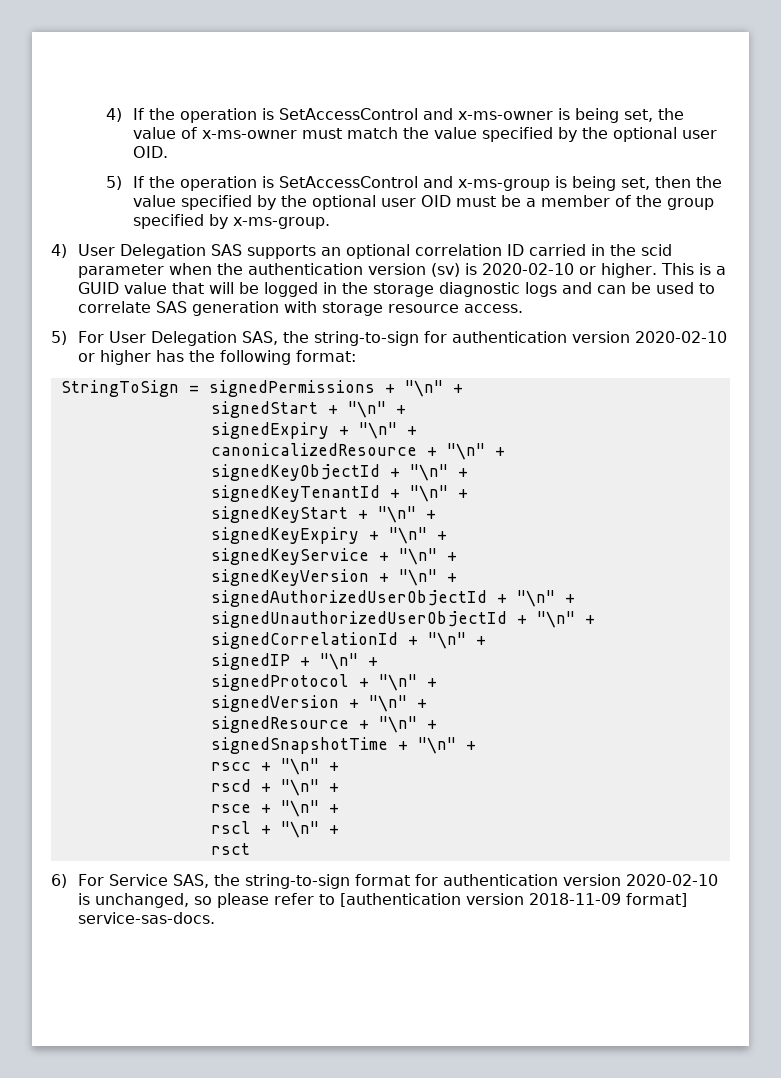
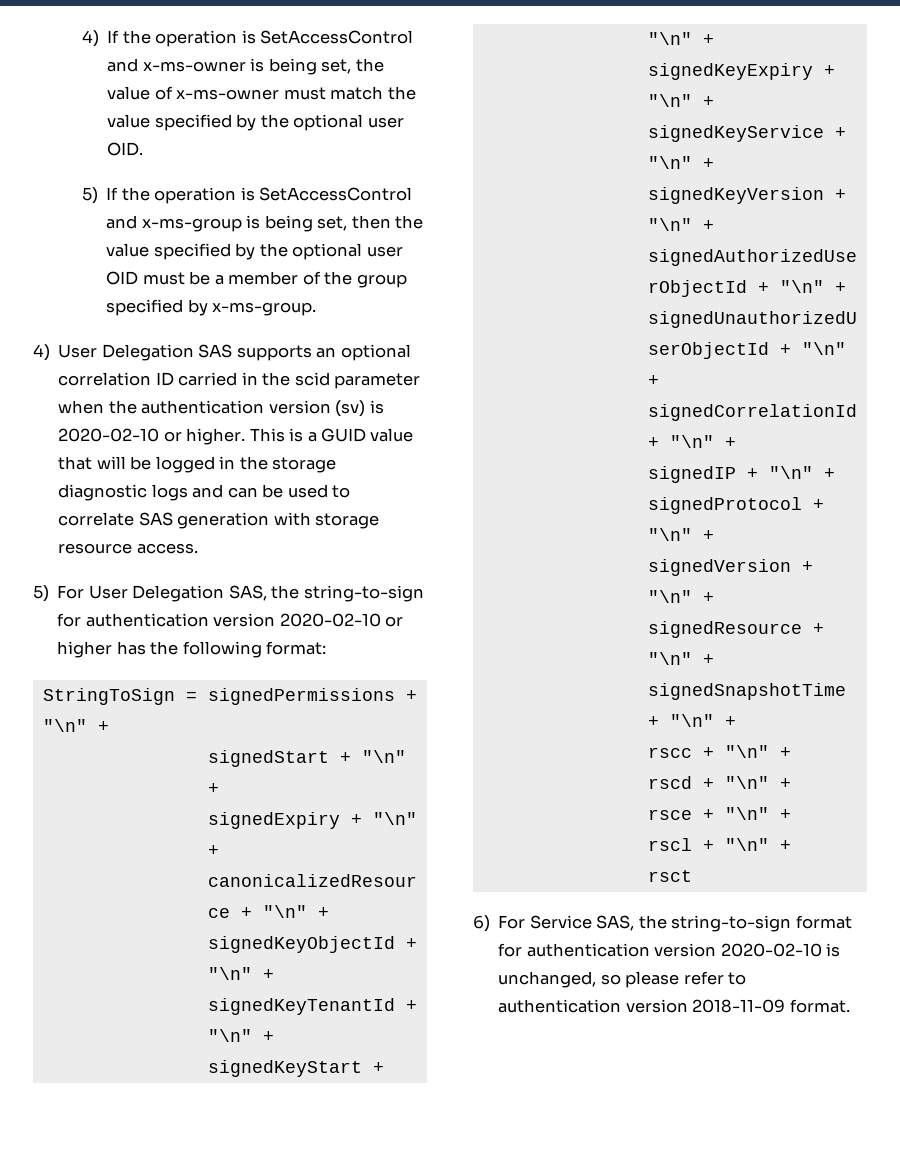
[340,893,462,907] [authentication -> [498,999,622,1013] authentication
[626,893,688,907] [78,912,216,924] format] service-sas-docs. -> [789,999,850,1013] format.

